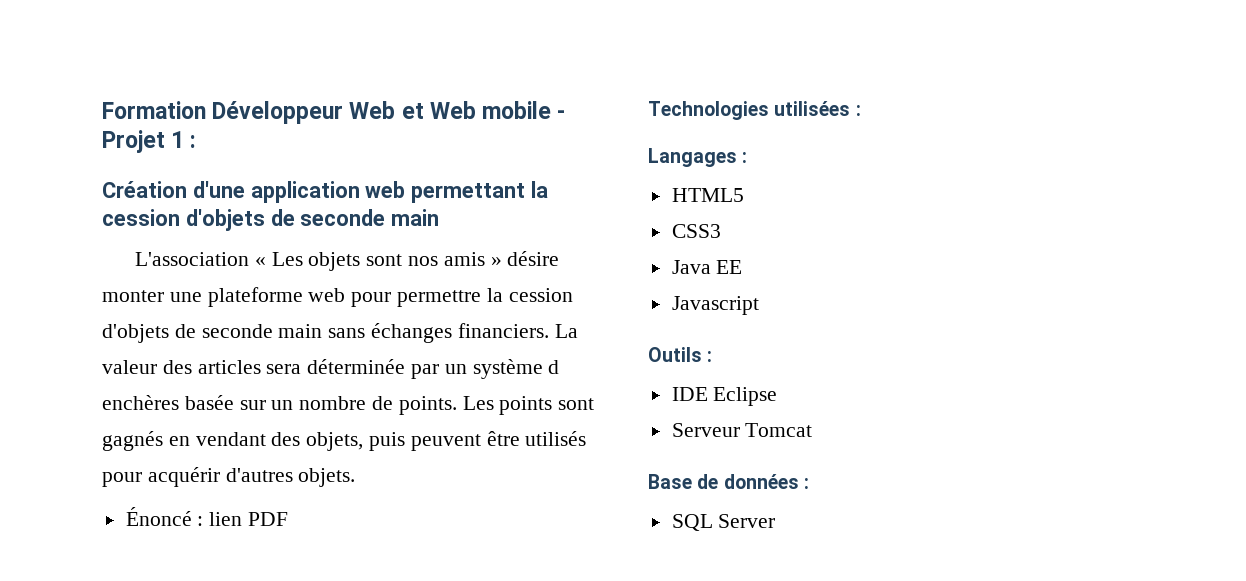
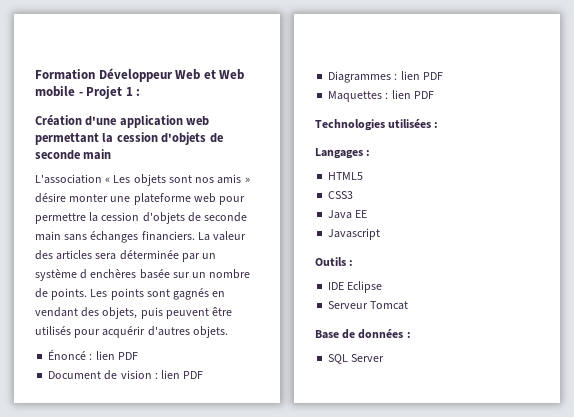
(289, 519) none -> [48,370,204,380] [328,71,443,83] [328,90,434,102] // Document de vision : lien PDF // Diagrammes : lien PDF // Maquettes : lien PDF

